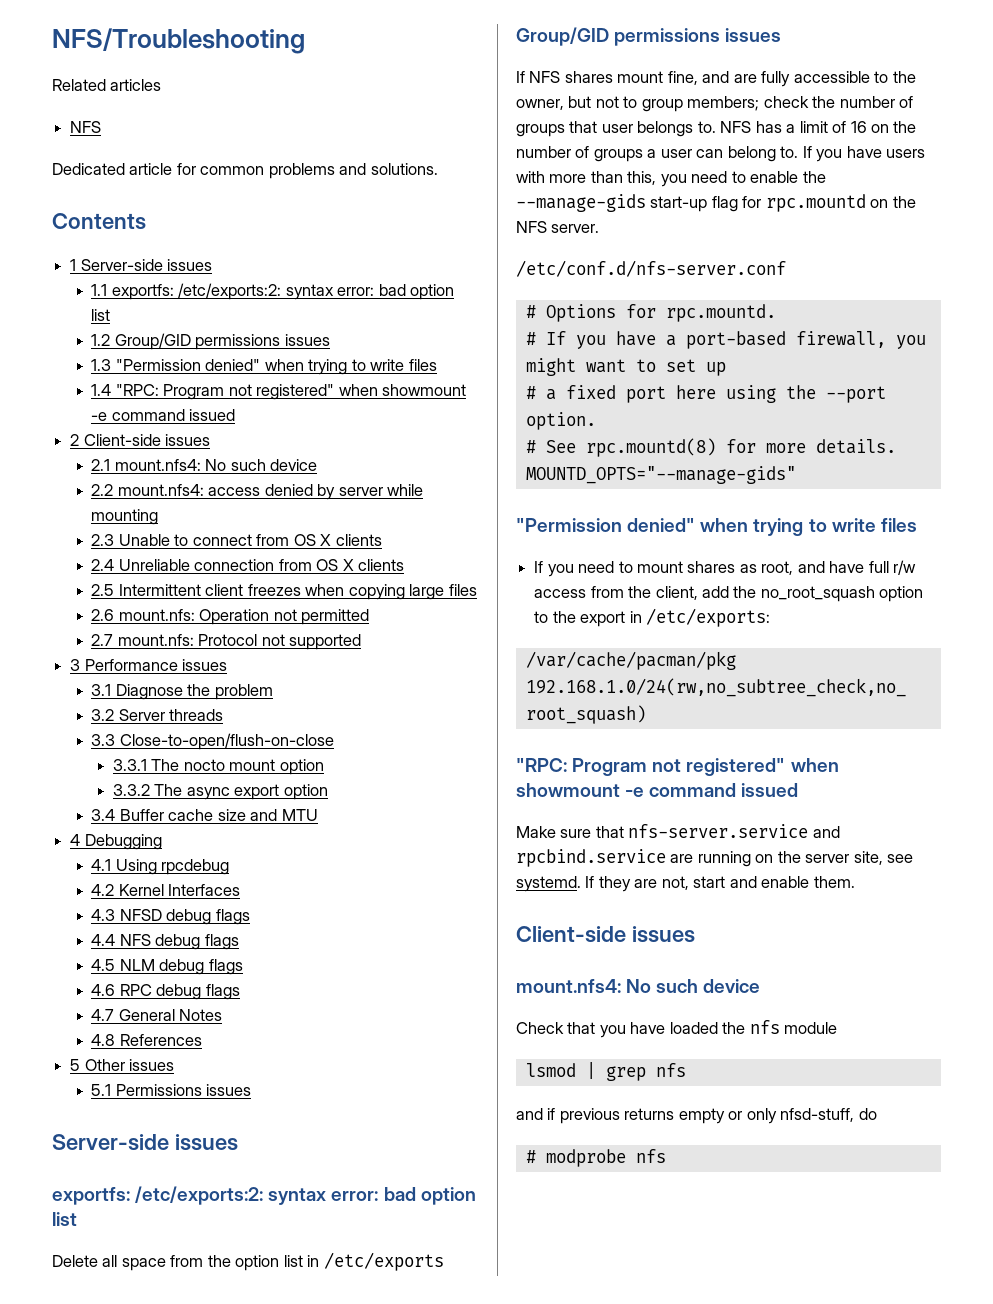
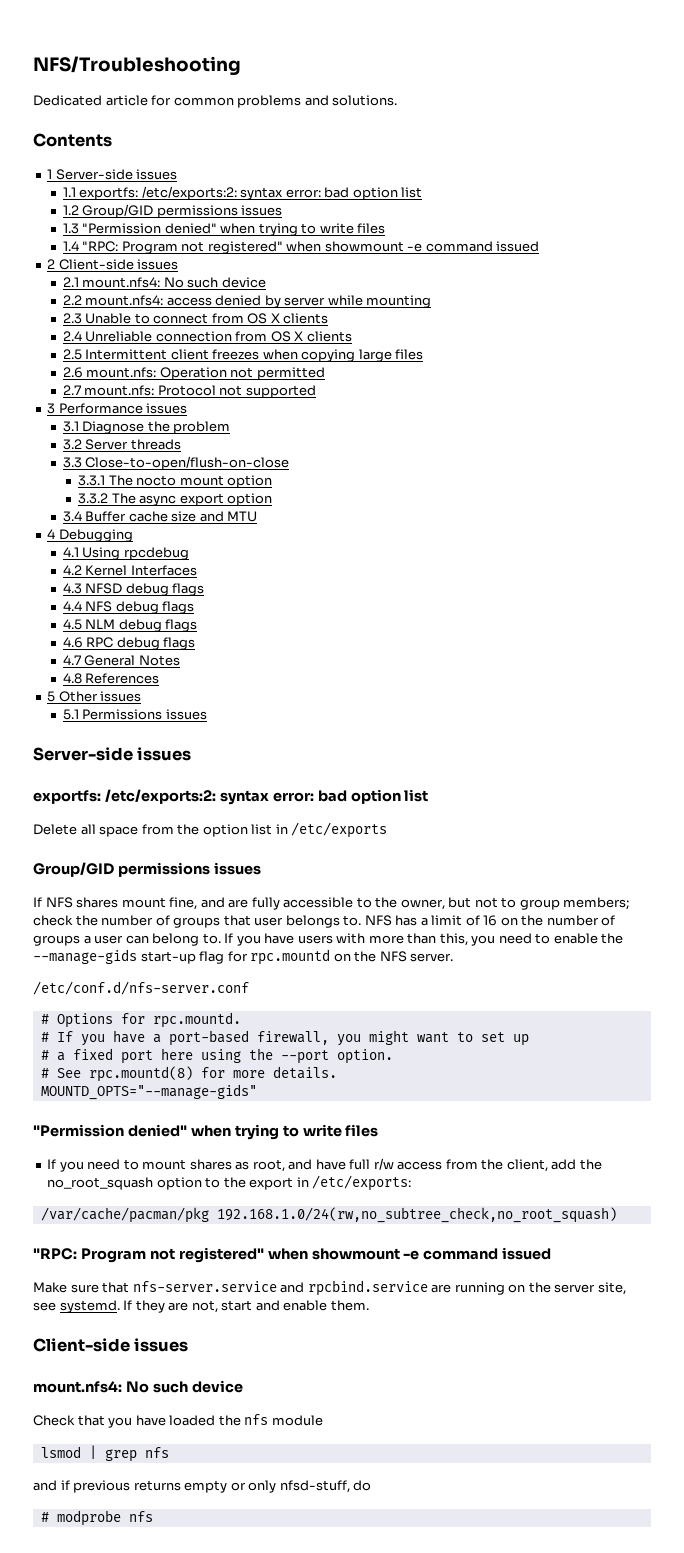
[52,79,162,91] [70,121,102,133] // Related articles // NFS -> (241, 66) none

